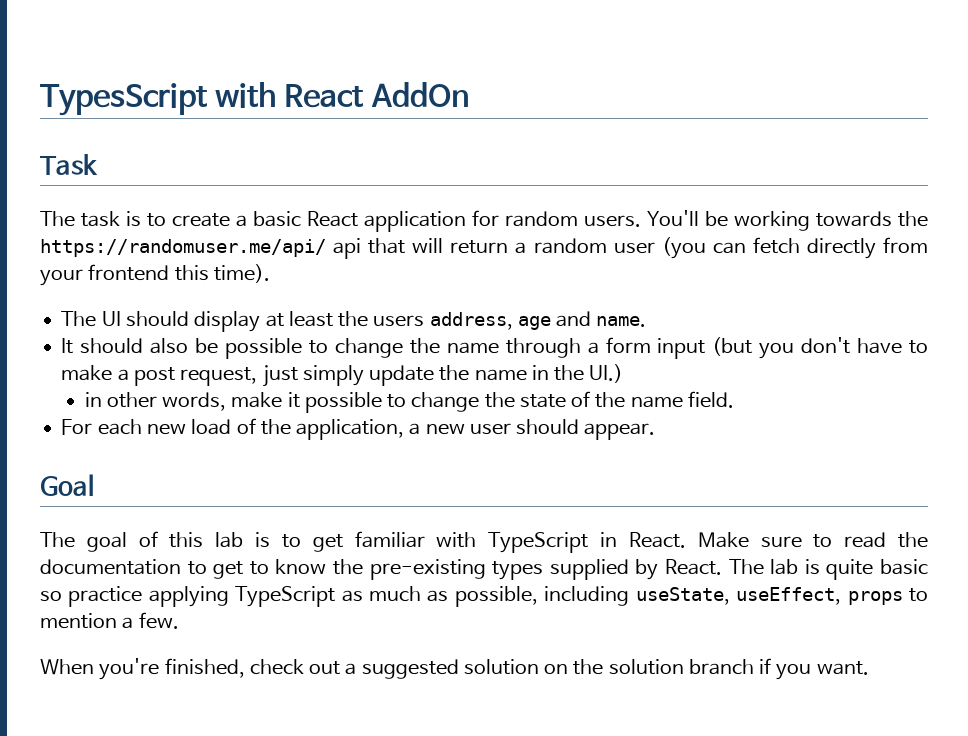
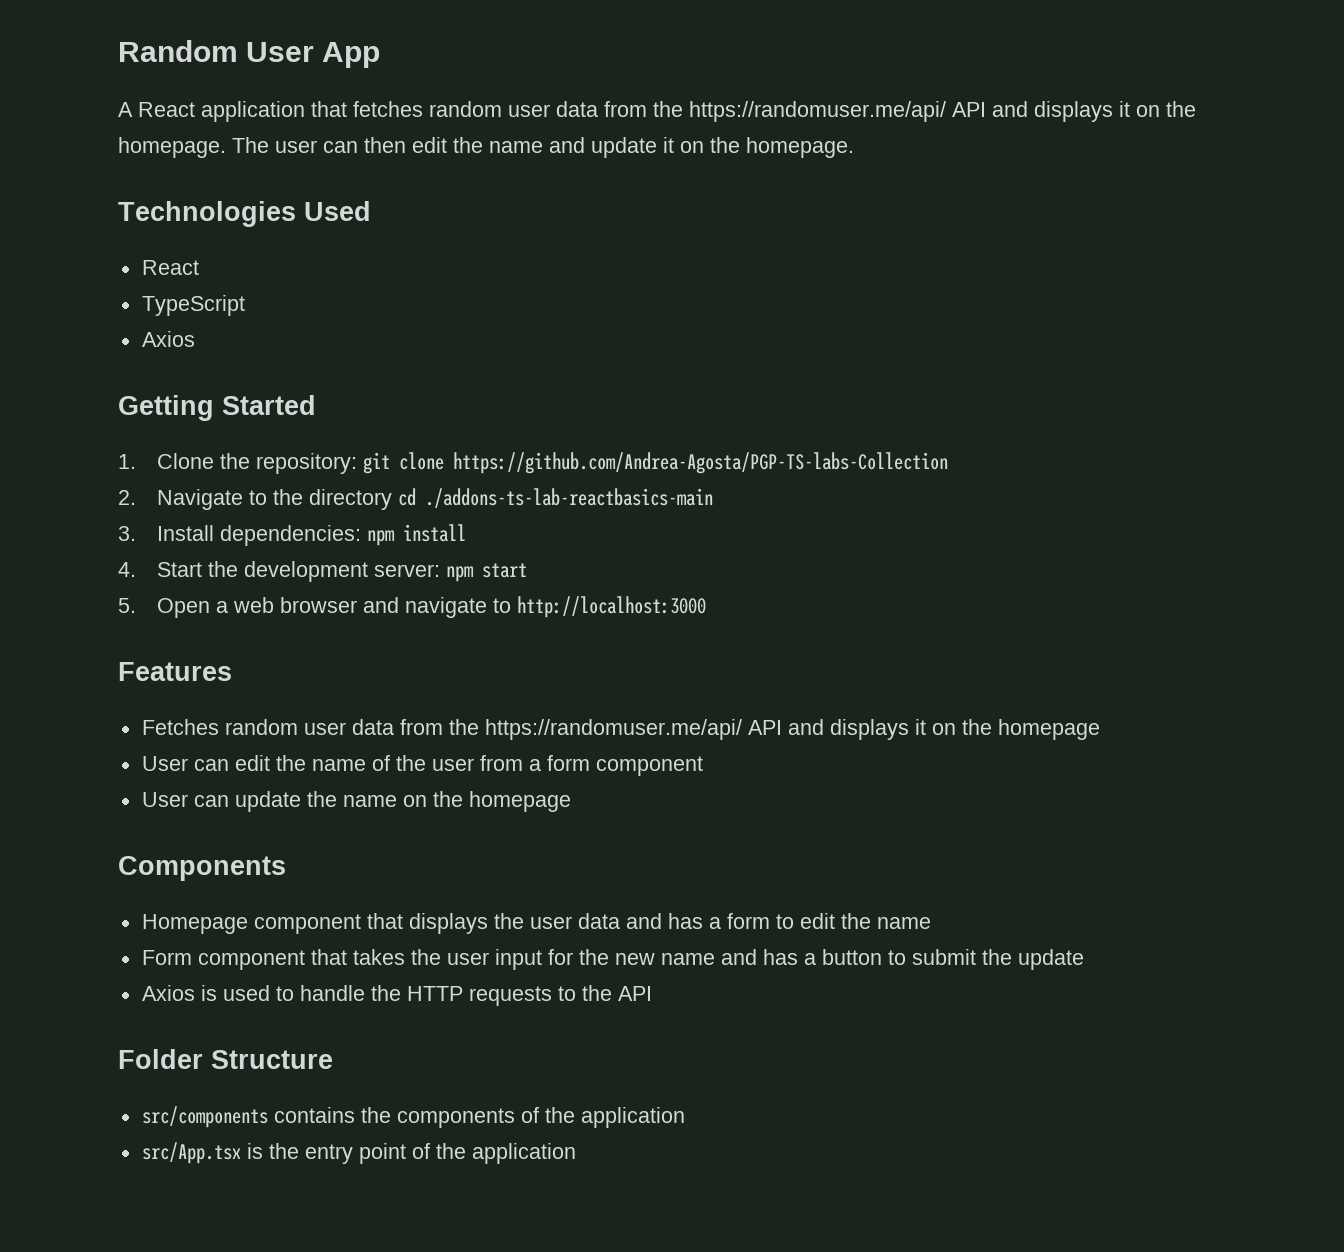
[40,82,469,116] [40,154,98,175] [40,210,928,232] [40,237,928,259] [40,264,270,286] [61,311,647,332] [61,337,928,359] [61,364,624,387] [84,391,734,413] [61,418,656,440] [40,474,94,496] [40,531,928,553] [40,559,929,580] [40,586,928,607] [40,612,179,629] [40,658,869,680] TypesScript with React AddOn // Task // The task is to create a basic React application for random users. You'll be working towards the https://randomuser.me/api/ api that will return a random user (you can fetch directly from your frontend this time). // The UI should display at least the users address, age and name. // It should also be possible to change the name through a form input (but you don't have to make a post request, just simply update the name in the UI.) // in other words, make it possible to change the state of the name field. // For each new load of the application, a new user should appear. // Goal // The goal of this lab is to get familiar with TypeScript in React. Make sure to read the documentation to get to know the pre-existing types supplied by React. The lab is quite basic so practice applying TypeScript as much as possible, including useState, useEffect, props to mention a few. // When you're finished, check out a suggested solution on the solution branch if you want. -> [118,40,381,68] [118,101,1196,122] [118,137,854,158] [118,201,371,227] [141,260,199,275] [141,295,245,316] [141,331,195,347] [118,395,316,421] [118,452,948,474] [118,488,713,510] [118,524,466,546] [118,561,527,582] [118,596,706,618] [118,662,232,681] [141,719,1100,740] [141,755,703,776] [141,791,571,812] [118,856,286,881] [141,913,931,934] [141,949,1084,970] [141,985,652,1006] [118,1049,333,1069] [141,1106,685,1128] [141,1142,576,1164] Random User App // A React application that fetches random user data from the https://randomuser.me/api/ API and displays it on the homepage. The user can then edit the name and update it on the homepage. // Technologies Used // React // TypeScript // Axios // Getting Started // 1. Clone the repository: git clone https://github.com/Andrea-Agosta/PGP-TS-labs-Collection // 2. Navigate to the directory cd ./addons-ts-lab-reactbasics-main // 3. Install dependencies: npm install // 4. Start the development server: npm start // 5. Open a web browser and navigate to http://localhost:3000 // Features // Fetches random user data from the https://randomuser.me/api/ API and displays it on the homepage // User can edit the name of the user from a form component // User can update the name on the homepage // Components // Homepage component that displays the user data and has a form to edit the name // Form component that takes the user input for the new name and has a button to submit the update // Axios is used to handle the HTTP requests to the API // Folder Structure // src/components contains the components of the application // src/App.tsx is the entry point of the application

